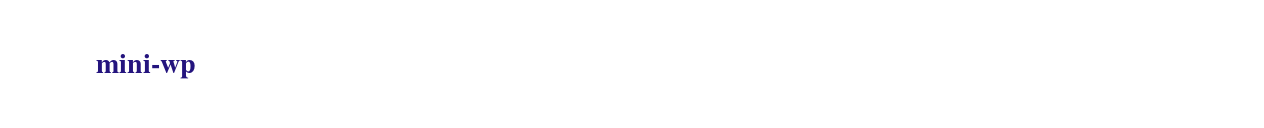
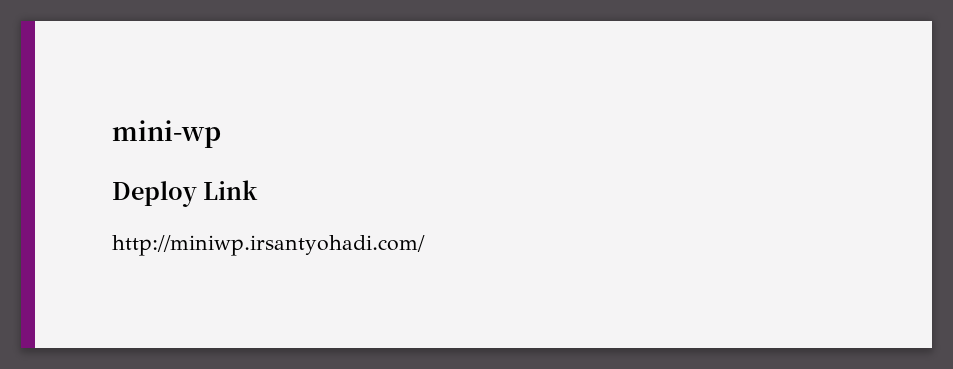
(196, 66) none -> [112,180,259,207] [112,235,425,256] // Deploy Link // http://miniwp.irsantyohadi.com/

